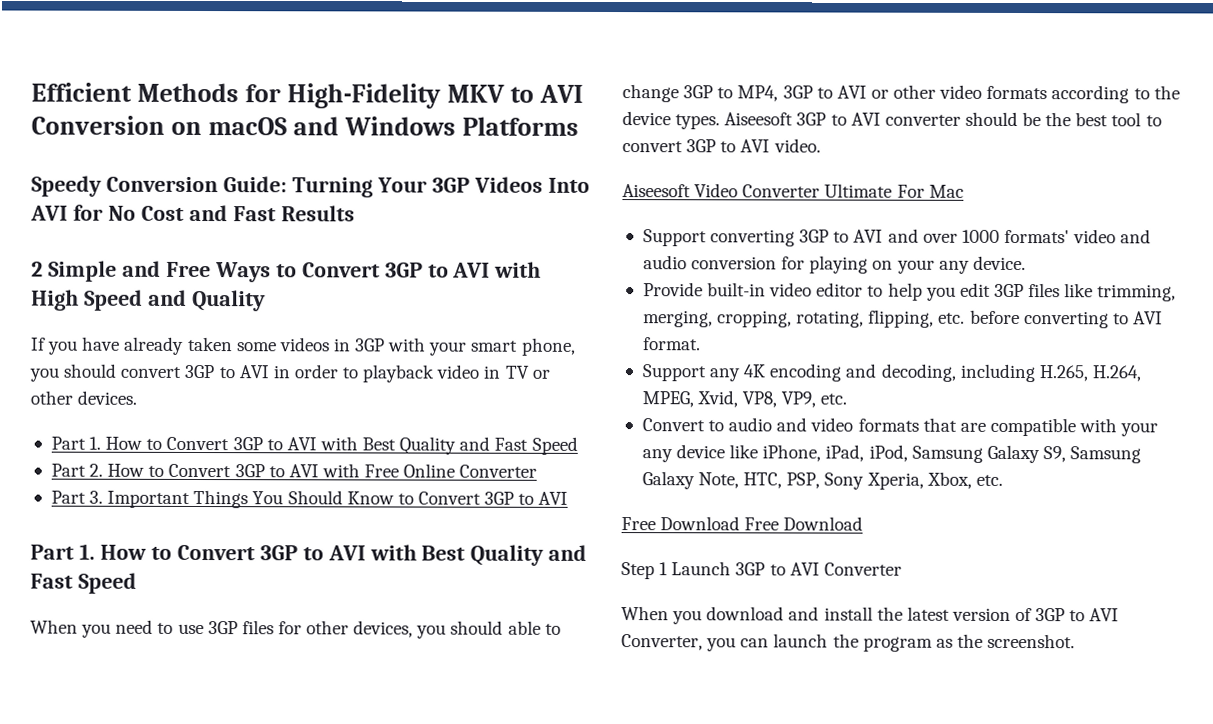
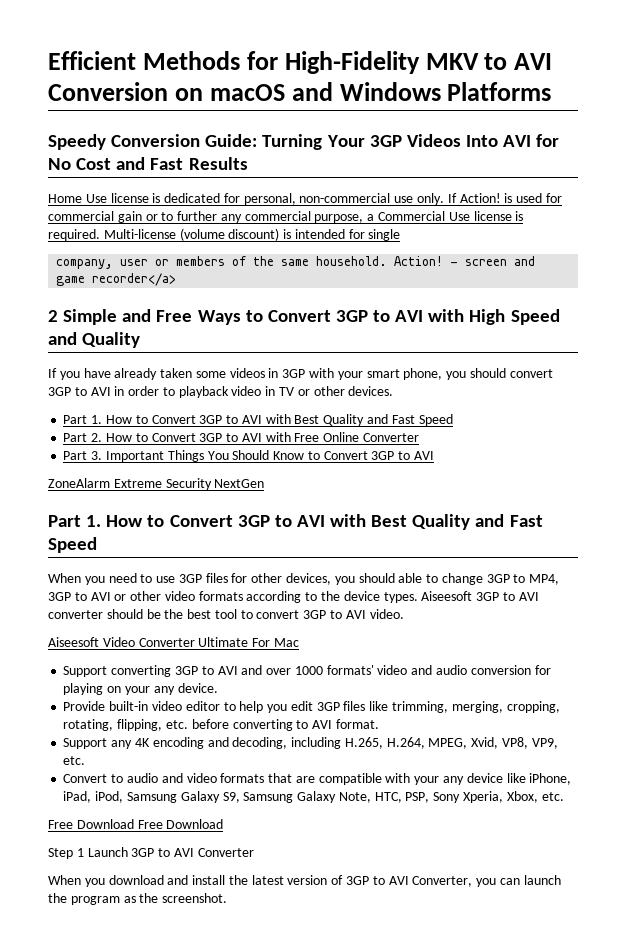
(355, 213) none -> [48,193,562,205] [48,211,524,223] [48,228,401,241] [56,256,536,269] [56,273,177,286] // Home Use license is dedicated for personal, non-commercial use only. If Action! is used for commercial gain or to further any commercial purpose, a Commercial Use license is required. Multi-license (volume discount) is intended for single // company, user or members of the same household. Action! - screen and game recorder</a>
(569, 498) none -> [48,478,265,490] // ZoneAlarm Extreme Security NextGen

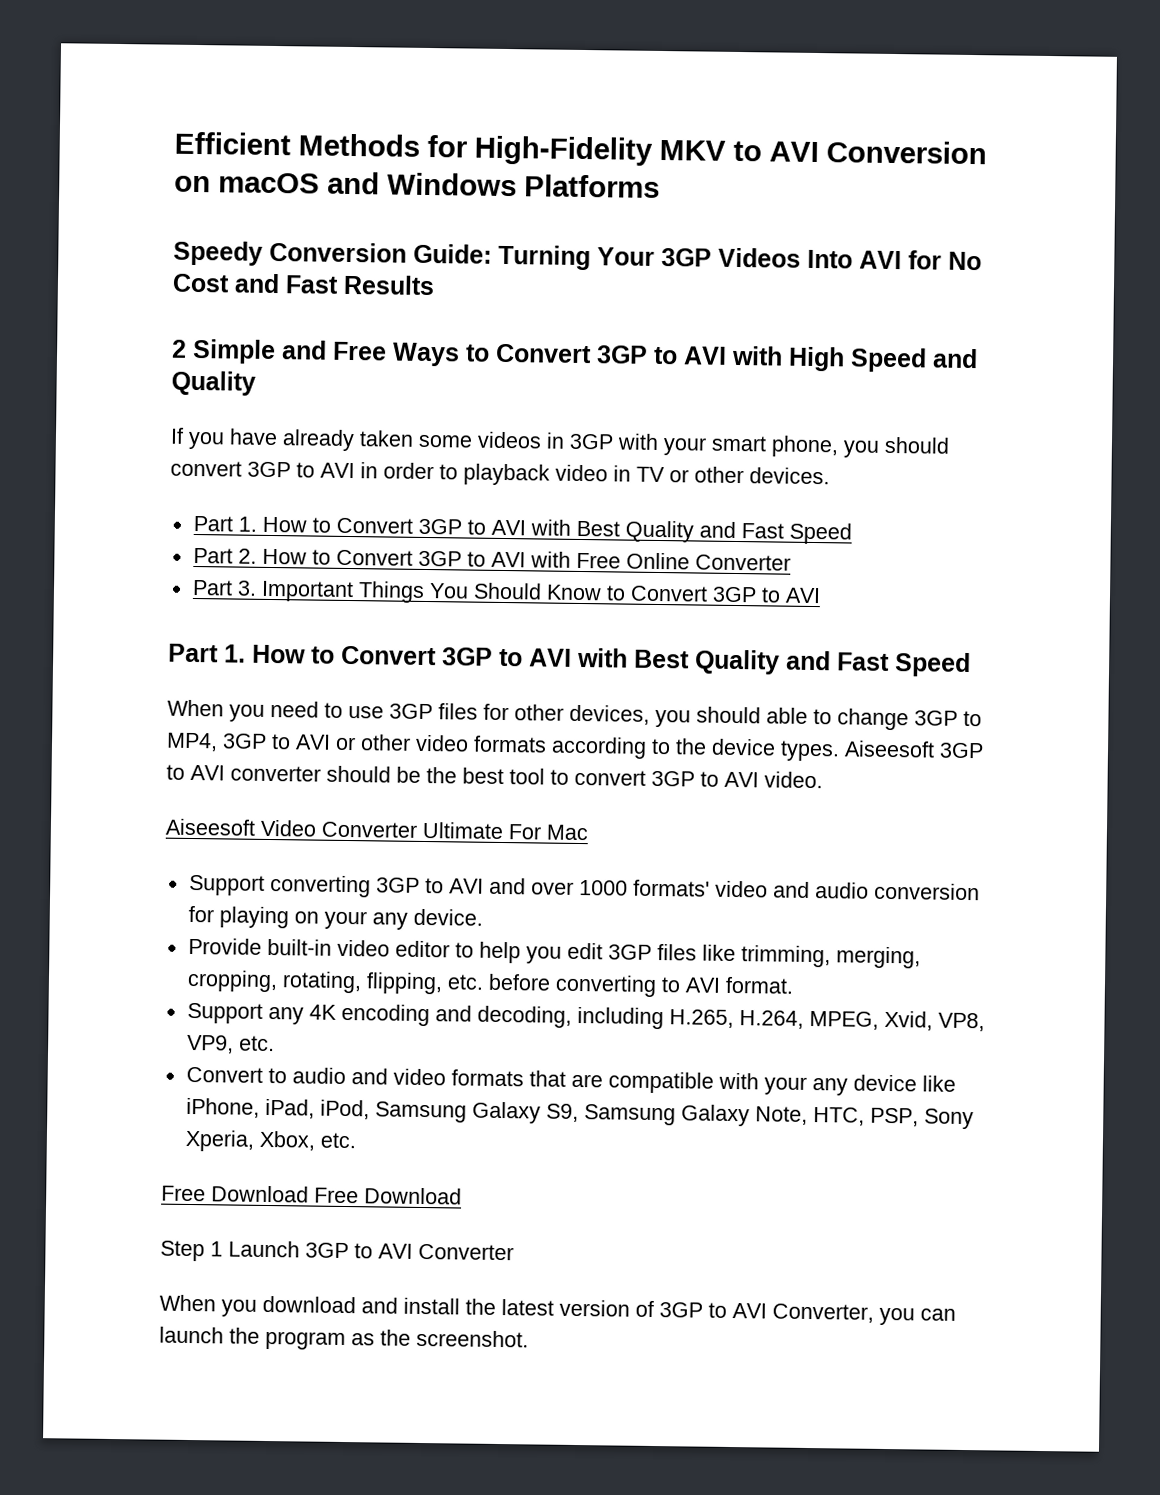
[48,193,562,205] [48,211,524,223] [48,228,401,241] [56,256,536,269] [56,273,177,286] // Home Use license is dedicated for personal, non-commercial use only. If Action! is used for commercial gain or to further any commercial purpose, a Commercial Use license is required. Multi-license (volume discount) is intended for single // company, user or members of the same household. Action! - screen and game recorder</a> -> (435, 285) none
[48,478,265,490] // ZoneAlarm Extreme Security NextGen -> (821, 595) none

